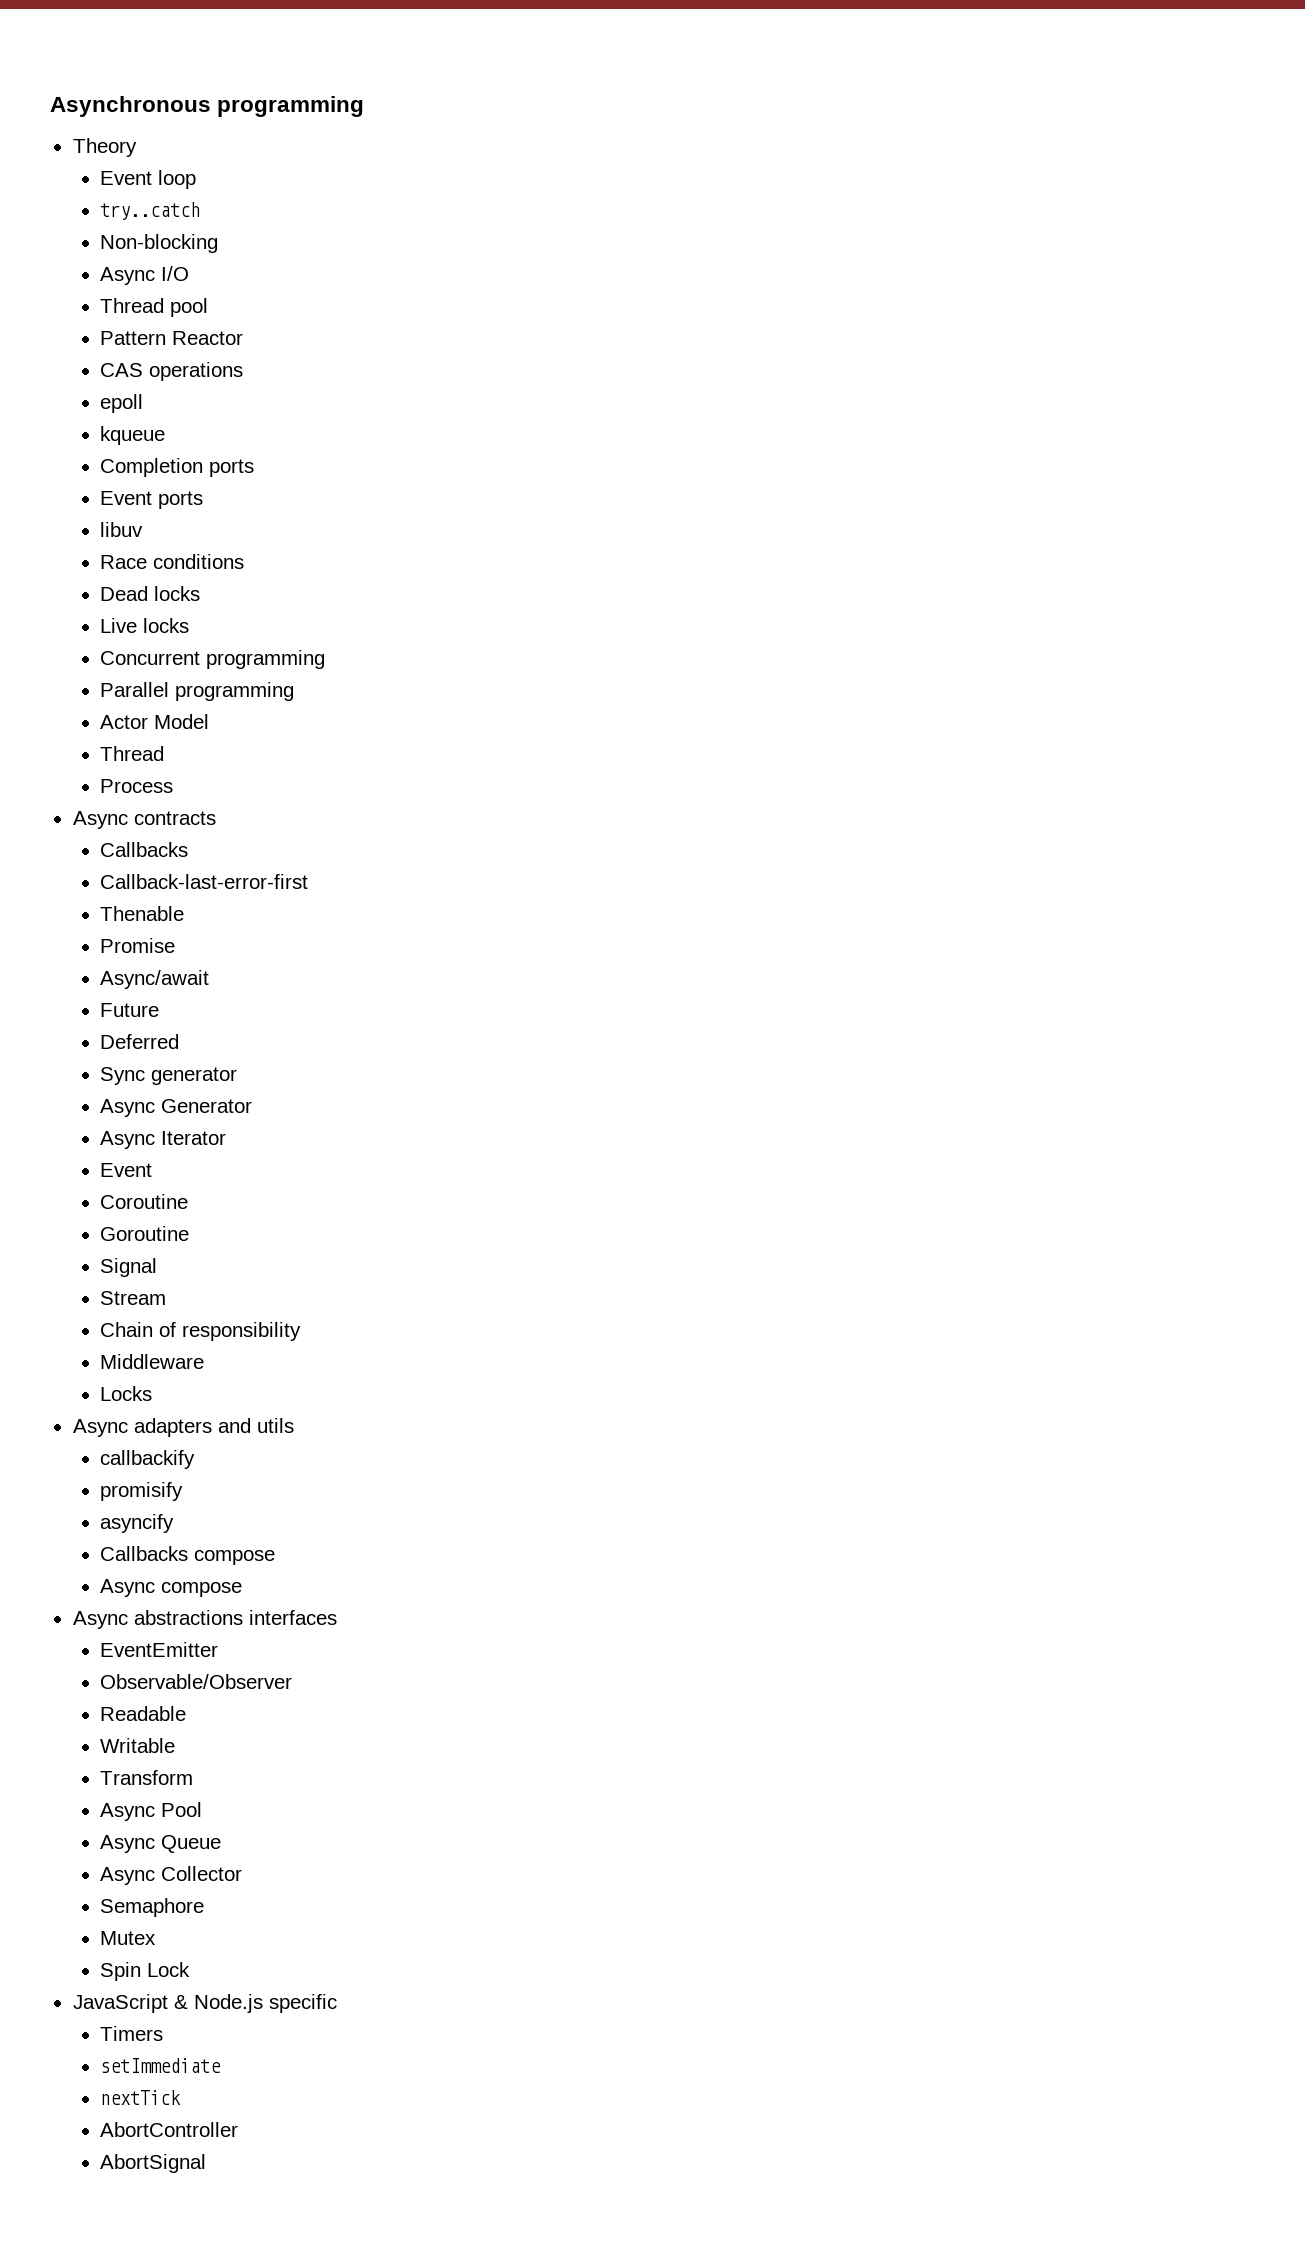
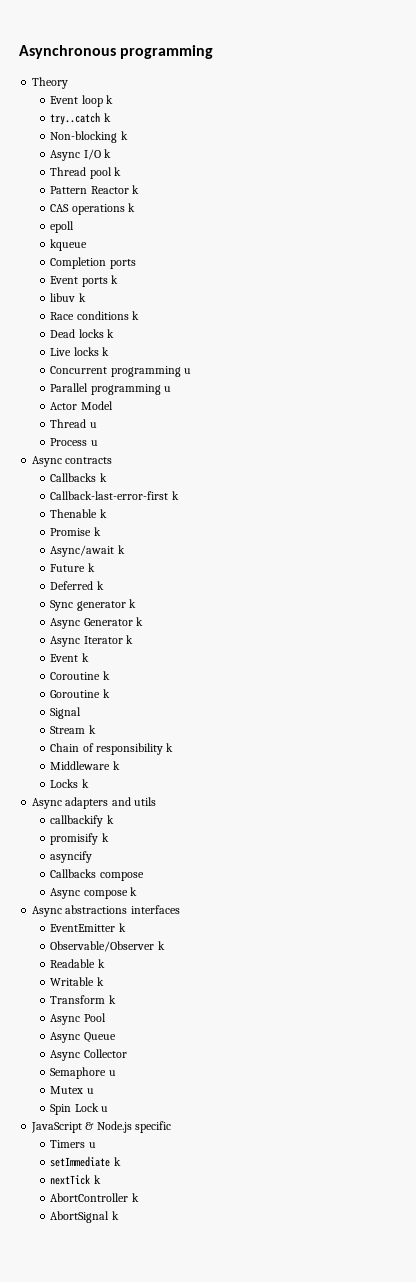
(197, 179) none -> [105,95,113,104] k
(201, 211) none -> [103,113,111,122] k
(219, 243) none -> [120,131,128,140] k
(190, 273) none -> [103,149,111,158] k
(209, 307) none -> [113,167,121,176] k
(244, 338) none -> [131,185,139,194] k
(244, 371) none -> [127,203,135,212] k
(204, 500) none -> [110,275,118,284] k
(144, 529) none -> [78,293,86,302] k
(245, 561) none -> [131,311,139,320] k
(201, 593) none -> [106,329,114,338] k
(190, 625) none -> [101,347,109,356] k
(326, 659) none -> [183,368,191,374] u
(295, 691) none -> [163,386,171,392] u
(165, 753) none -> [89,422,97,428] u
(174, 786) none -> [90,440,98,446] u
(189, 849) none -> [99,473,107,482] k
(309, 881) none -> [171,491,179,500] k
(185, 913) none -> [99,509,107,518] k
(176, 945) none -> [93,527,101,536] k
(210, 979) none -> [117,545,125,554] k
(160, 1010) none -> [87,563,95,572] k
(180, 1041) none -> [96,581,104,590] k
(238, 1076) none -> [128,599,136,608] k
(253, 1106) none -> [135,617,143,626] k
[100,1163,153,1177] // Event -> [125,635,133,644] [50,653,89,662] k // Event k
(189, 1201) none -> [102,671,110,680] k
(190, 1233) none -> [102,689,110,698] k
(167, 1298) none -> [88,725,96,734] k
(302, 1331) none -> [166,743,174,752] k
(205, 1361) none -> [112,761,120,770] k
(153, 1393) none -> [81,779,89,788] k
(196, 1459) none -> [106,815,114,824] k
(184, 1491) none -> [101,833,109,842] k
(243, 1589) none -> [129,887,137,896] k
(219, 1649) none -> [118,923,126,932] k
(293, 1681) none -> [157,941,165,950] k
(187, 1713) none -> [97,959,105,968] k
(176, 1745) none -> [96,977,104,986] k
(194, 1777) none -> [108,995,116,1004] k
(205, 1907) none -> [108,1070,116,1076] u
(157, 1938) none -> [86,1088,94,1094] u
(191, 1969) none -> [100,1106,108,1112] u
(164, 2033) none -> [88,1142,96,1148] u
(222, 2065) none -> [113,1157,121,1166] k
(182, 2097) none -> [93,1175,101,1184] k
(239, 2129) none -> [131,1193,139,1202] k
(207, 2163) none -> [111,1211,119,1220] k

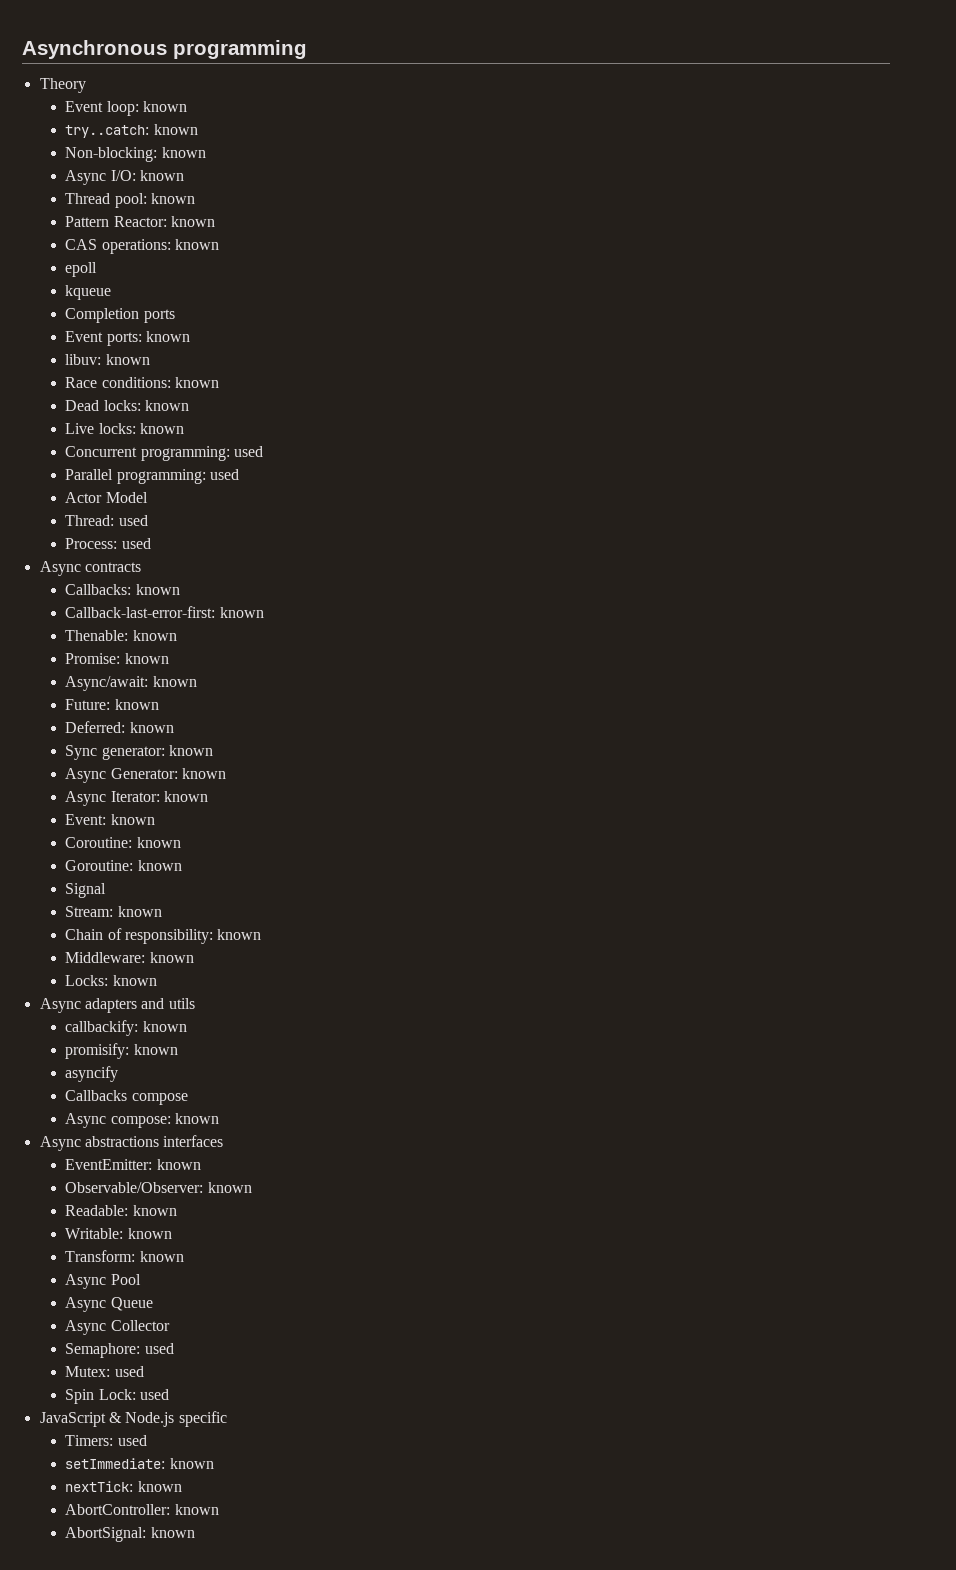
[81,95,113,107] [50,112,111,125] [50,131,128,143] [50,149,111,161] [50,167,121,179] loop k // try..catch k // Non-blocking k // Async I/O k // Thread pool k -> [106,101,187,116] [65,124,198,138] [65,147,206,162] [65,170,184,185] [65,193,195,208] loop: known // try..catch: known // Non-blocking: known // Async I/O: known // Thread pool: known
[90,185,139,194] Reactor k -> [113,216,215,227] Reactor: known
[71,203,135,215] operations k -> [101,239,219,254] operations: known
[81,275,118,287] [50,293,86,302] ports k // libuv k -> [106,331,190,346] [65,354,150,365] ports: known // libuv: known
[76,311,139,320] conditions k -> [101,377,219,388] conditions: known
[78,329,114,338] locks k -> [103,400,189,411] locks: known
[73,347,109,356] locks k -> [98,423,184,434] locks: known
[110,366,191,377] programming u -> [140,446,263,461] programming: used
[90,384,171,395] programming u -> [116,469,239,484] programming: used
[50,419,97,428] [50,438,98,446] [32,456,113,467] [50,473,107,482] [50,491,179,500] [50,509,107,518] [50,527,101,536] [50,545,125,557] [50,563,95,572] [50,581,104,590] Thread u // Process u // Async contracts // Callbacks k // Callback-last-error-first k // Thenable k // Promise k // Async/await k // Future k // Deferred k -> [65,515,148,526] [65,538,151,549] [39,561,141,576] [65,584,180,595] [65,606,264,618] [65,630,177,641] [65,653,169,664] [65,676,197,691] [65,699,159,710] [65,721,174,733] Thread: used // Process: used // Async contracts // Callbacks: known // Callback-last-error-first: known // Thenable: known // Promise: known // Async/await: known // Future: known // Deferred: known
[76,599,136,611] [50,617,143,629] [50,635,133,647] [50,653,89,662] [50,671,110,680] [50,689,110,698] generator k // Async Generator k // Async Iterator k // Event k // Coroutine k // Goroutine k -> [101,745,213,760] [65,768,226,783] [65,791,208,806] [65,814,155,825] [65,837,181,848] [65,860,182,871] generator: known // Async Generator: known // Async Iterator: known // Event: known // Coroutine: known // Goroutine: known
[50,725,96,734] Stream k -> [65,906,162,917] Stream: known
[95,743,174,755] [50,761,120,770] [50,779,89,788] responsibility k // Middleware k // Locks k -> [124,929,262,944] [65,952,194,963] [65,975,157,986] responsibility: known // Middleware: known // Locks: known
[50,815,114,827] [50,833,109,845] callbackify k // promisify k -> [65,1020,187,1036] [65,1043,178,1059] callbackify: known // promisify: known
[83,887,137,899] compose k -> [110,1113,219,1128] compose: known
[50,923,126,932] [50,941,165,952] [50,959,105,968] [50,977,104,986] [50,995,116,1004] EventEmitter k // Observable/Observer k // Readable k // Writable k // Transform k -> [65,1159,201,1170] [65,1182,252,1193] [65,1205,177,1216] [65,1228,172,1239] [65,1250,184,1262] EventEmitter: known // Observable/Observer: known // Readable: known // Writable: known // Transform: known
[50,1067,116,1079] [50,1086,94,1094] Semaphore u // Mutex u -> [65,1343,174,1358] [65,1366,144,1377] Semaphore: used // Mutex: used
[74,1103,108,1112] Lock u -> [98,1389,169,1400] Lock: used
[50,1140,96,1148] [50,1156,121,1167] [50,1174,101,1185] [50,1193,139,1202] [50,1211,119,1223] Timers u // setImmediate k // nextTick k // AbortController k // AbortSignal k -> [65,1435,147,1446] [65,1458,214,1469] [65,1481,182,1492] [65,1504,219,1515] [65,1527,195,1542] Timers: used // setImmediate: known // nextTick: known // AbortController: known // AbortSignal: known

